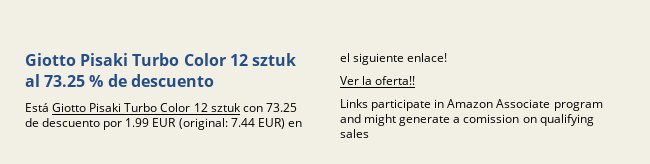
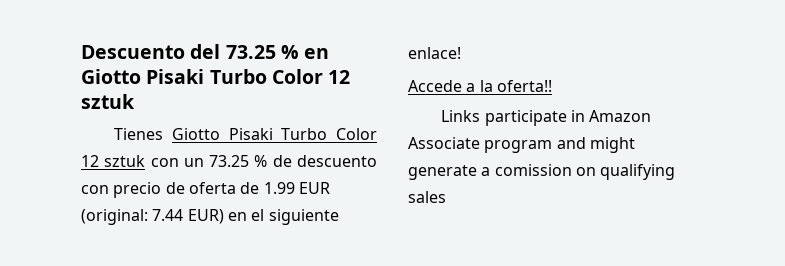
[25,53,296,66] [25,74,214,87] [25,103,49,112] Giotto Pisaki Turbo Color 12 sztuk al 73.25 % de descuento // Está -> [81,44,330,59] [81,69,351,84] [81,94,135,109] [114,128,164,140] Descuento del 73.25 % en Giotto Pisaki Turbo Color 12 sztuk // Tienes
[265,103,297,112] [25,118,123,130] 73.25 de descuento por -> [183,155,377,167] [81,182,260,198] un 73.25 % de descuento con precio de oferta de
[340,76,359,85] Ver -> [408,80,476,92] Accede a

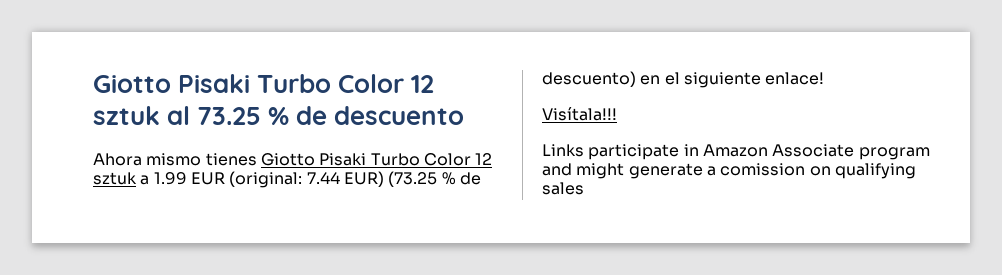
[81,44,330,59] [81,69,351,84] [81,94,135,109] [114,128,377,140] [81,155,377,167] [81,182,260,198] Descuento del 73.25 % en Giotto Pisaki Turbo Color 12 sztuk // Tienes Giotto Pisaki Turbo Color 12 sztuk con un 73.25 % de descuento con precio de oferta de -> [93,74,435,93] [93,106,465,125] [93,153,493,166] [93,172,150,185] Giotto Pisaki Turbo Color 12 sztuk al 73.25 % de descuento // Ahora mismo tienes Giotto Pisaki Turbo Color 12 sztuk a
(224, 216) none -> [388,171,481,187] [542,71,636,87] (73.25 % de descuento)
[408,80,552,92] Accede a la oferta!! -> [542,107,617,121] Visítala!!!

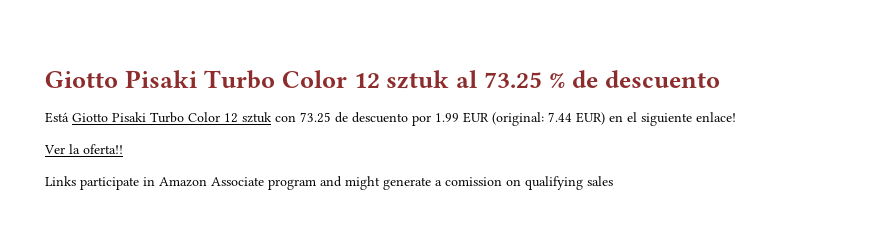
[93,153,493,166] [93,172,150,185] Ahora mismo tienes Giotto Pisaki Turbo Color 12 sztuk a -> [45,112,431,126] Está Giotto Pisaki Turbo Color 12 sztuk con 73.25 de descuento por
[388,171,481,187] [542,71,636,87] (73.25 % de descuento) -> (605, 118) none
[542,107,617,121] Visítala!!! -> [44,144,123,154] Ver la oferta!!

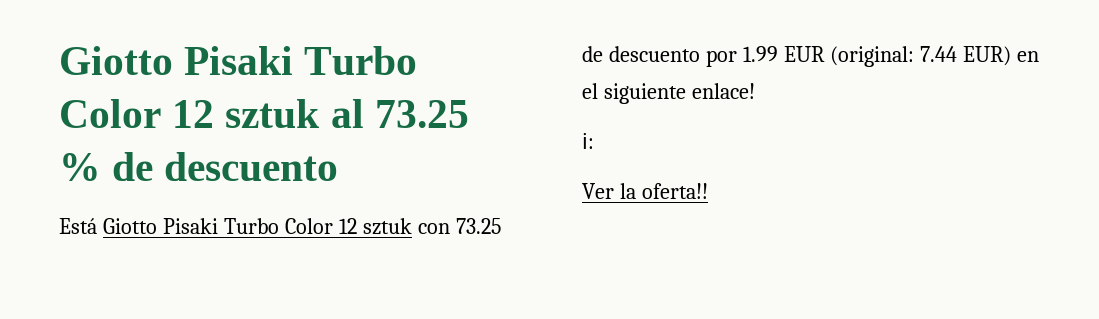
(736, 117) none -> [582,133,594,149] // ℹ:
[45,176,613,190] // Links participate in Amazon Associate program and might generate a comission on qualifying sales -> (708, 191) none

